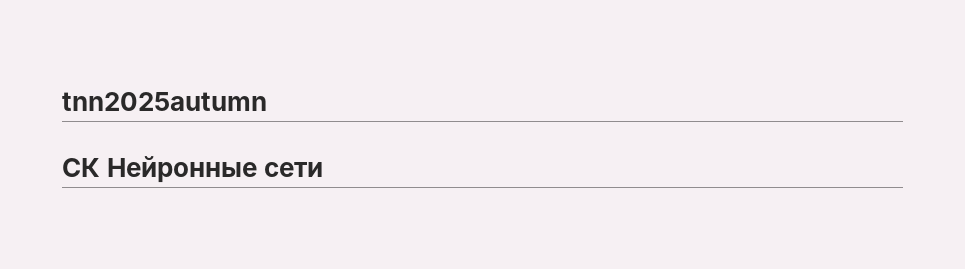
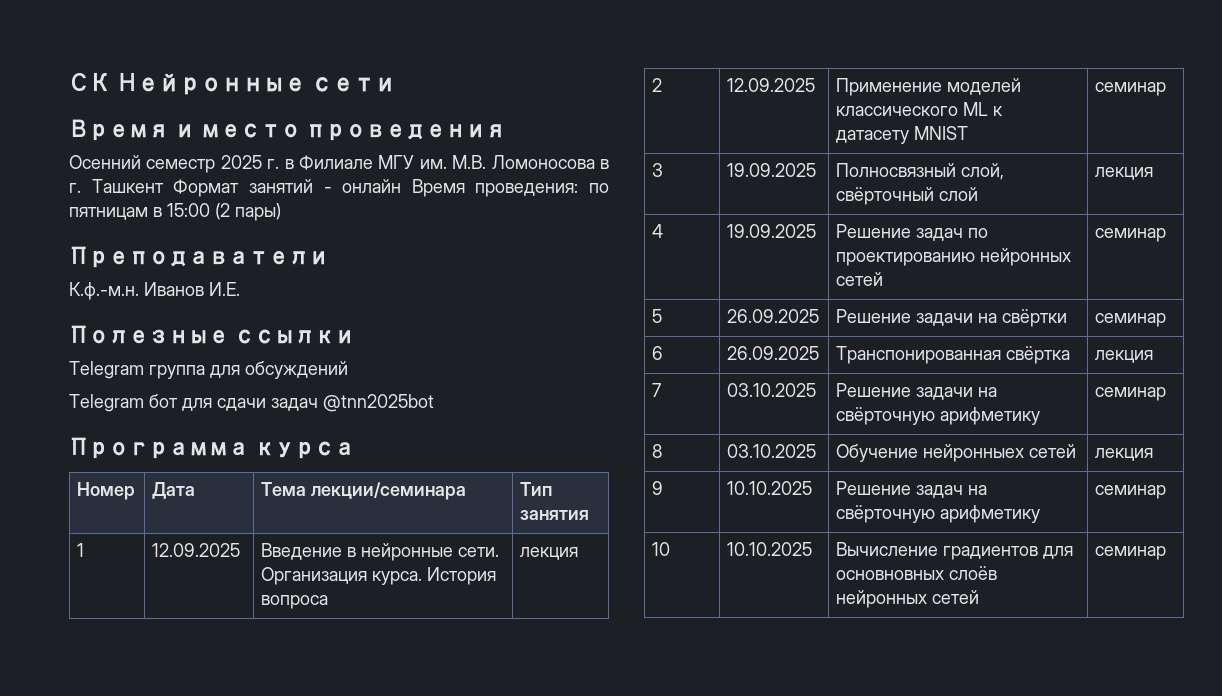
[62,92,267,111] tnn2025autumn // -> (69, 82) none
(324, 169) none -> [69,119,507,141] [69,155,609,173] [69,179,609,197] [69,203,281,221] [69,246,329,268] [69,282,240,300] [69,325,355,344] [69,361,348,379] [69,394,434,412] [69,437,355,459] [77,482,136,500] [152,482,196,499] [261,482,466,500] [520,482,553,496] [520,510,590,520] [77,543,85,557] [152,543,241,557] [261,543,500,561] [261,567,497,585] [261,595,329,609] [520,547,579,560] [652,78,663,92] [727,78,816,92] [836,78,1022,96] [836,102,1004,116] [836,126,969,144] [1095,82,1167,96] [652,163,664,177] [727,163,817,177] [836,163,1005,180] [836,187,979,205] [1095,167,1154,180] [652,224,664,238] [727,224,817,238] [836,224,989,241] [836,248,1072,266] [836,272,884,286] [1095,228,1167,242] [652,309,663,323] [727,309,820,323] [836,309,1068,327] [1095,313,1167,327] [652,346,664,360] [727,346,820,360] [836,346,1071,364] [1095,350,1154,363] [652,383,662,397] [727,383,817,397] [836,383,998,400] [836,407,1041,425] [1095,387,1167,401] [652,444,663,458] [727,444,817,458] [836,444,1077,462] [1095,448,1154,461] [652,481,664,495] [727,481,813,495] [836,481,988,498] [836,505,1041,523] [1095,485,1167,499] [652,542,671,556] [727,542,813,556] [836,542,1074,560] [836,566,998,580] [836,590,980,608] [1095,546,1167,560] // Время и место проведения // Осенний семестр 2025 г. в Филиале МГУ им. М.В. Ломоносова в г. Ташкент Формат занятий - онлайн Время проведения: по пятницам в 15:00 (2 пары) // Преподаватели // К.ф.-м.н. Иванов И.Е. // Полезные ссылки // Telegram группа для обсуждений // Telegram бот для сдачи задач @tnn2025bot // Программа курса // Номер | Дата | Тема лекции/семинара | Тип занятия // 1 | 12.09.2025 | Введение в нейронные сети. Организация курса. История вопроса | лекция // 2 | 12.09.2025 | Применение моделей классического ML к датасету MNIST | семинар // 3 | 19.09.2025 | Полносвязный слой, свёрточный слой | лекция // 4 | 19.09.2025 | Решение задач по проектированию нейронных сетей | семинар // 5 | 26.09.2025 | Решение задачи на свёртки | семинар // 6 | 26.09.2025 | Транспонированная свёртка | лекция // 7 | 03.10.2025 | Решение задачи на свёрточную арифметику | семинар // 8 | 03.10.2025 | Обучение нейронныех сетей | лекция // 9 | 10.10.2025 | Решение задач на свёрточную арифметику | семинар // 10 | 10.10.2025 | Вычисление градиентов для основновных слоёв нейронных сетей | семинар

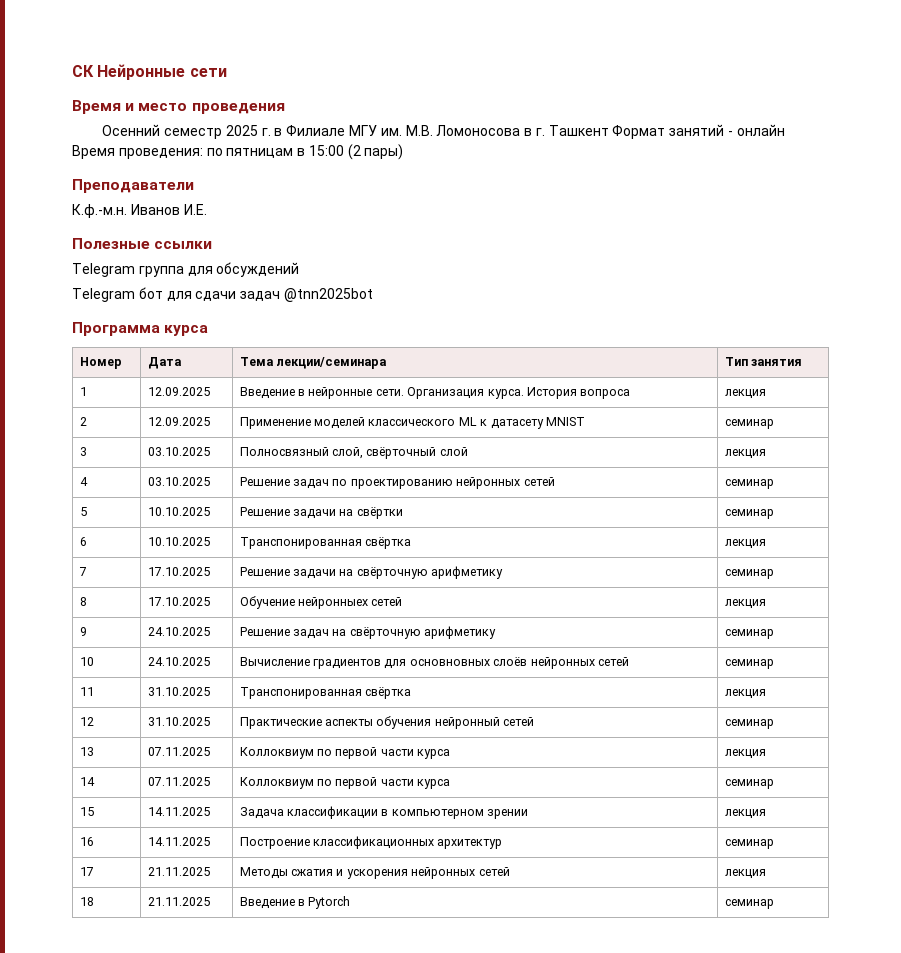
[727,163,817,177] 19.09.2025 -> [147,447,210,456] 03.10.2025
[727,224,817,238] 19.09.2025 -> [147,477,210,486] 03.10.2025
[727,309,820,323] 26.09.2025 -> [147,507,210,516] 10.10.2025
[727,346,820,360] 26.09.2025 -> [147,537,210,546] 10.10.2025
[727,383,817,397] 03.10.2025 -> [147,567,210,576] 17.10.2025
[727,444,817,458] 03.10.2025 -> [147,597,210,606] 17.10.2025
[727,481,813,495] 10.10.2025 -> [147,627,210,636] 24.10.2025
[727,542,813,556] 10.10.2025 -> [147,657,210,666] 24.10.2025
(1167, 553) none -> [79,687,94,696] [147,687,210,696] [239,687,412,699] [724,689,766,699] [79,717,94,726] [147,717,210,726] [239,716,535,729] [724,719,774,729] [79,747,94,756] [147,747,210,756] [239,747,451,759] [724,749,766,759] [79,777,95,786] [147,777,210,786] [239,777,451,789] [724,779,774,789] [79,807,94,816] [147,807,210,816] [239,806,529,819] [724,809,766,819] [79,837,94,846] [147,837,210,846] [239,836,503,849] [724,839,774,849] [79,867,94,876] [147,867,210,876] [239,867,510,879] [724,869,766,879] [79,897,94,906] [147,897,210,906] [239,896,351,909] [724,899,774,909] // 11 | 31.10.2025 | Транспонированная свёртка | лекция // 12 | 31.10.2025 | Практические аспекты обучения нейронный сетей | семинар // 13 | 07.11.2025 | Коллоквиум по первой части курса | лекция // 14 | 07.11.2025 | Коллоквиум по первой части курса | семинар // 15 | 14.11.2025 | Задача классификации в компьютерном зрении | лекция // 16 | 14.11.2025 | Построение классификационных архитектур | семинар // 17 | 21.11.2025 | Методы сжатия и ускорения нейронных сетей | лекция // 18 | 21.11.2025 | Введение в Pytorch | семинар

